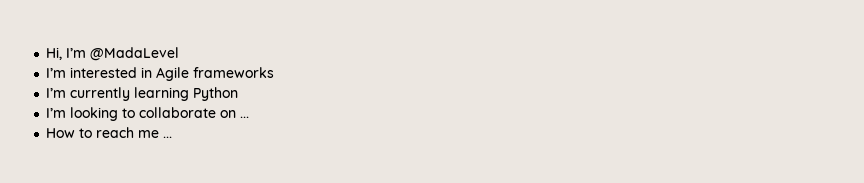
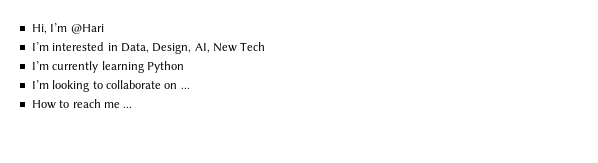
[90,47,180,61] @MadaLevel -> [70,24,104,34] @Hari
[156,67,275,81] Agile frameworks -> [120,42,266,54] Data, Design, AI, New Tech

